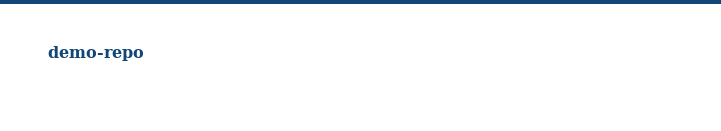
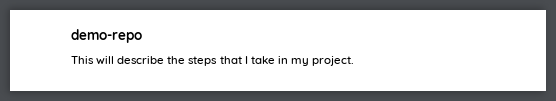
(144, 53) none -> [71,56,355,66] // This will describe the steps that I take in my project.

